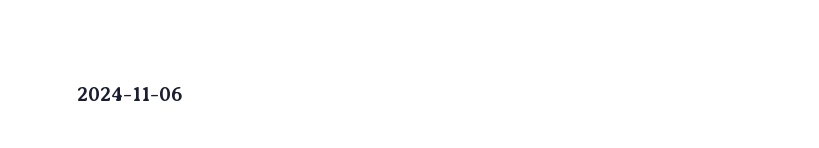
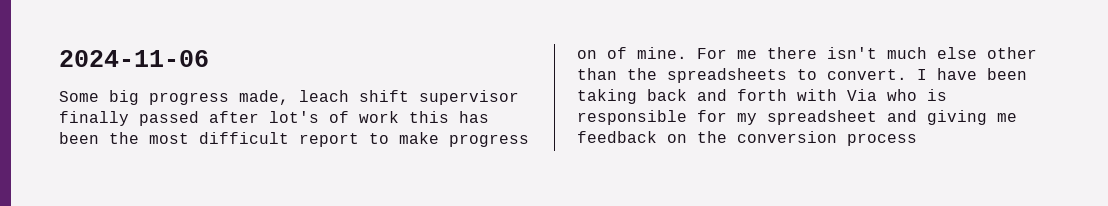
(183, 94) none -> [59,90,519,105] [59,111,489,126] [59,132,529,147] [577,47,1037,59] [577,68,1027,83] [577,89,947,104] [577,110,1017,125] [577,131,917,146] // Some big progress made, leach shift supervisor finally passed after lot's of work this has been the most difficult report to make progress on of mine. For me there isn't much else other than the spreadsheets to convert. I have been taking back and forth with Via who is responsible for my spreadsheet and giving me feedback on the conversion process

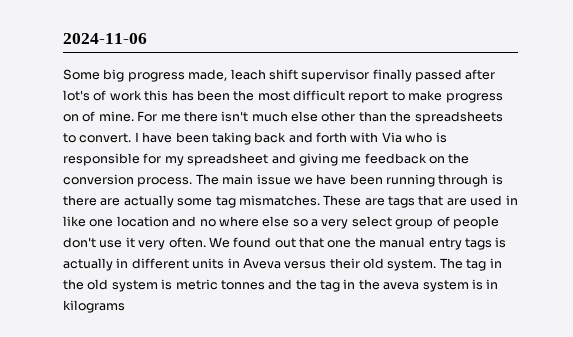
[847,133,917,146] process -> [137,174,503,187] [63,195,518,208] [63,216,499,229] [63,237,507,250] [63,258,502,271] [63,279,499,292] [63,300,125,313] process. The main issue we have been running through is there are actually some tag mismatches. These are tags that are used in like one location and no where else so a very select group of people don't use it very often. We found out that one the manual entry tags is actually in different units in Aveva versus their old system. The tag in the old system is metric tonnes and the tag in the aveva system is in kilograms

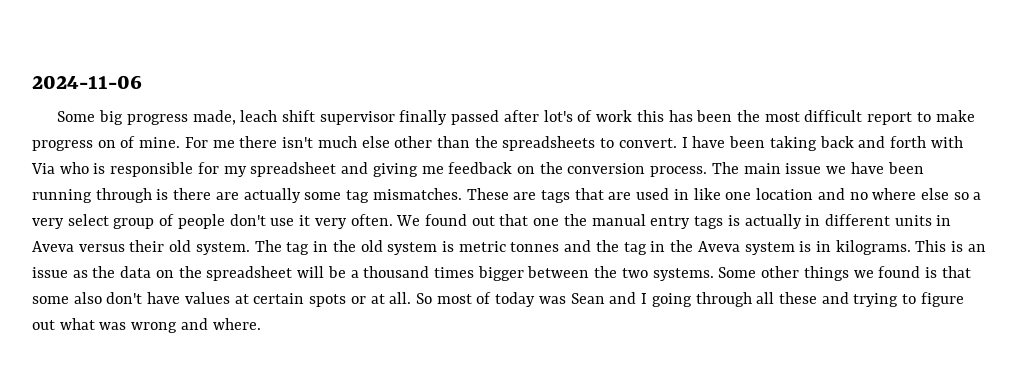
[383,282,420,290] aveva -> [697,241,740,252] Aveva
[63,300,125,313] kilograms -> [835,240,986,255] [32,266,971,281] [32,292,964,307] [32,318,261,333] kilograms. This is an issue as the data on the spreadsheet will be a thousand times bigger between the two systems. Some other things we found is that some also don't have values at certain spots or at all. So most of today was Sean and I going through all these and trying to figure out what was wrong and where.

